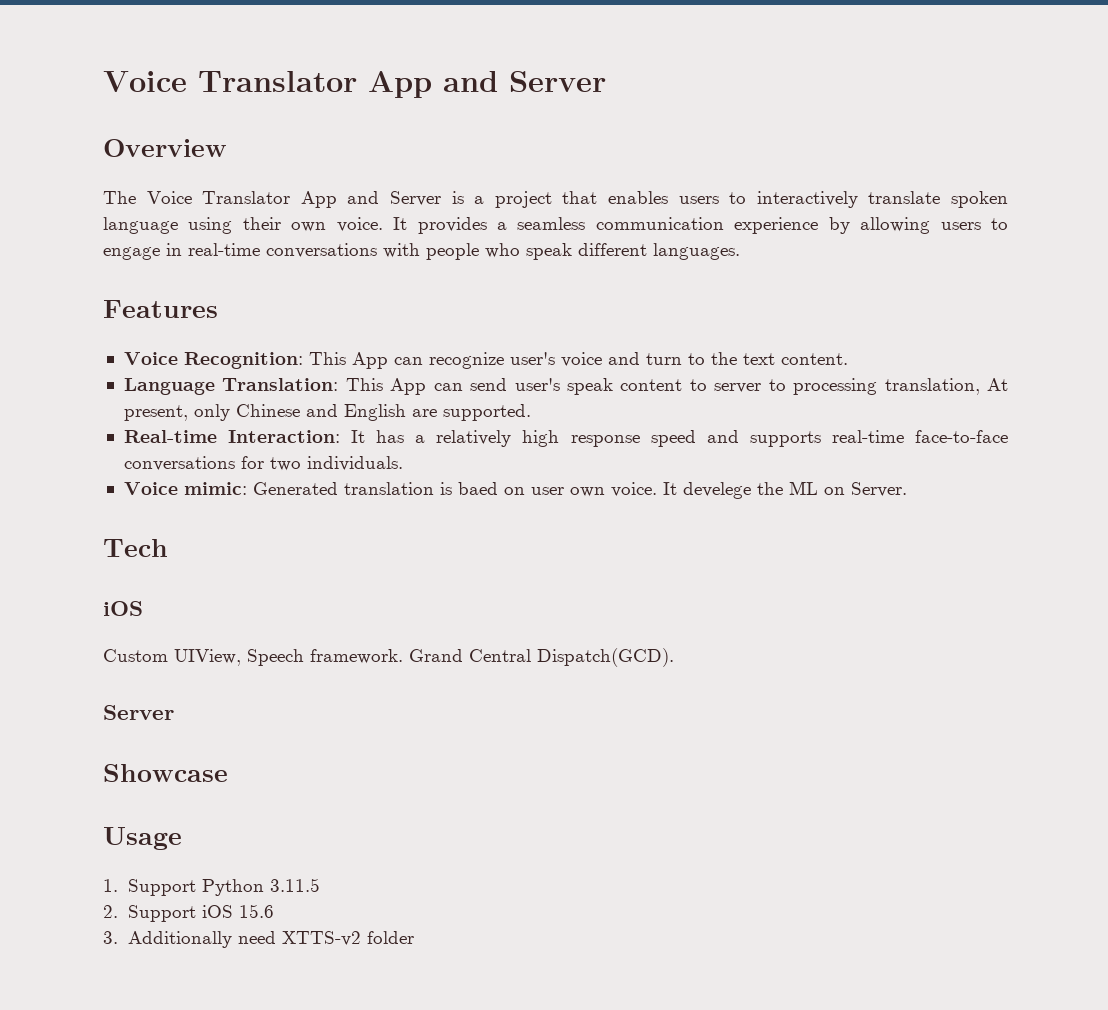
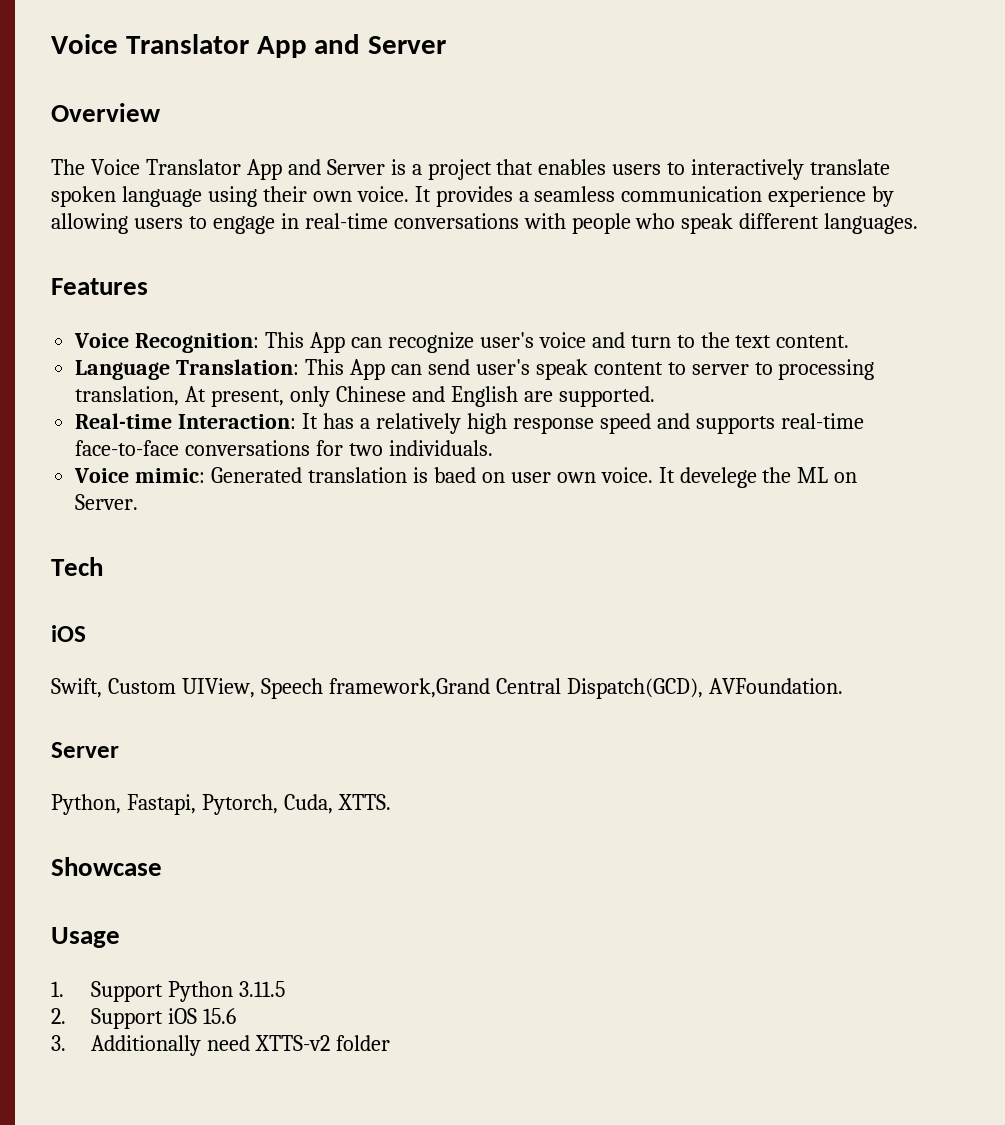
(143, 608) none -> [51,678,102,698] Swift,
[310,648,674,667] [103,705,174,720] framework. Grand Central Dispatch(GCD). // Server -> [328,678,843,699] [51,742,119,758] [51,794,391,815] framework,Grand Central Dispatch(GCD), AVFoundation. // Server // Python, Fastapi, Pytorch, Cuda, XTTS.

